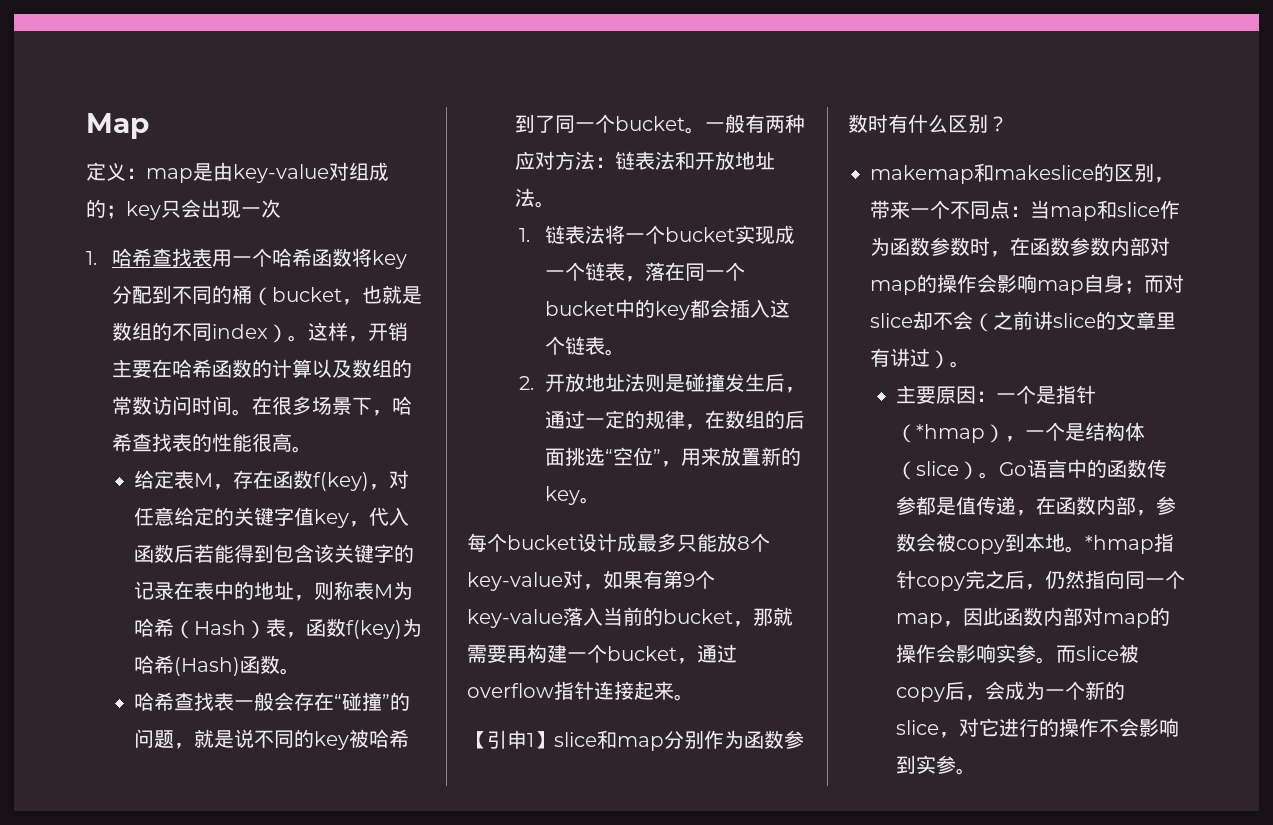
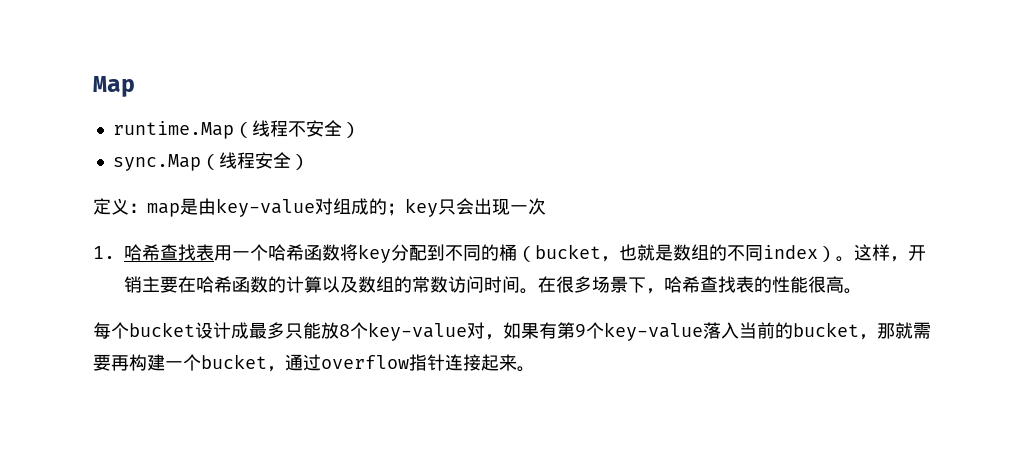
(149, 126) none -> [112,120,360,139] [112,152,309,171] // runtime.Map（线程不安全） // sync.Map（线程安全）
[134,470,410,491] [134,507,410,528] [134,544,415,563] [134,581,414,601] [134,618,423,639] [134,655,301,676] [134,692,411,711] [134,729,410,750] [515,114,806,134] [515,151,776,170] [515,188,556,208] [519,225,796,245] [545,262,746,282] [545,299,791,320] [545,336,626,356] [519,373,806,393] [545,410,806,430] [545,447,802,467] [545,486,601,505] // 给定表M，存在函数f(key)，对任意给定的关键字值key，代入函数后若能得到包含该关键字的记录在表中的地址，则称表M为哈希（Hash）表，函数f(key)为哈希(Hash)函数。 // 哈希查找表一般会存在“碰撞”的问题，就是说不同的key被哈希到了同一个bucket。一般有两种应对方法：链表法和开放地址法。 // 1.链表法将一个bucket实现成一个链表，落在同一个bucket中的key都会插入这个链表。 // 2.开放地址法则是碰撞发生后，通过一定的规律，在数组的后面挑选“空位”，用来放置新的key。 -> (862, 291) none
[467,730,804,751] [848,114,1008,133] [870,163,1174,184] [870,200,1180,221] [870,237,1170,257] [870,274,1184,295] [870,311,1176,332] [870,348,970,369] [896,385,1097,404] [896,422,1146,443] [896,459,1168,480] [896,496,1177,516] [896,533,1175,554] [896,570,1186,591] [896,607,1171,628] [896,644,1140,664] [896,681,1126,702] [896,718,1180,738] [896,755,977,775] // 【引申1】slice和map分别作为函数参数时有什么区别？ // makemap和makeslice的区别，带来一个不同点：当map和slice作为函数参数时，在函数参数内部对map的操作会影响map自身；而对slice却不会（之前讲slice的文章里有讲过）。 // 主要原因：一个是指针（*hmap），一个是结构体（slice）。Go语言中的函数传参都是值传递，在函数内部，参数会被copy到本地。*hmap指针copy完之后，仍然指向同一个map，因此函数内部对map的操作会影响实参。而slice被copy后，会成为一个新的slice，对它进行的操作不会影响到实参。 -> (535, 369) none

